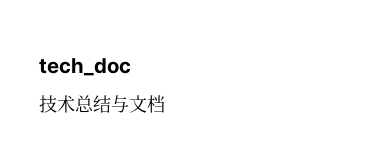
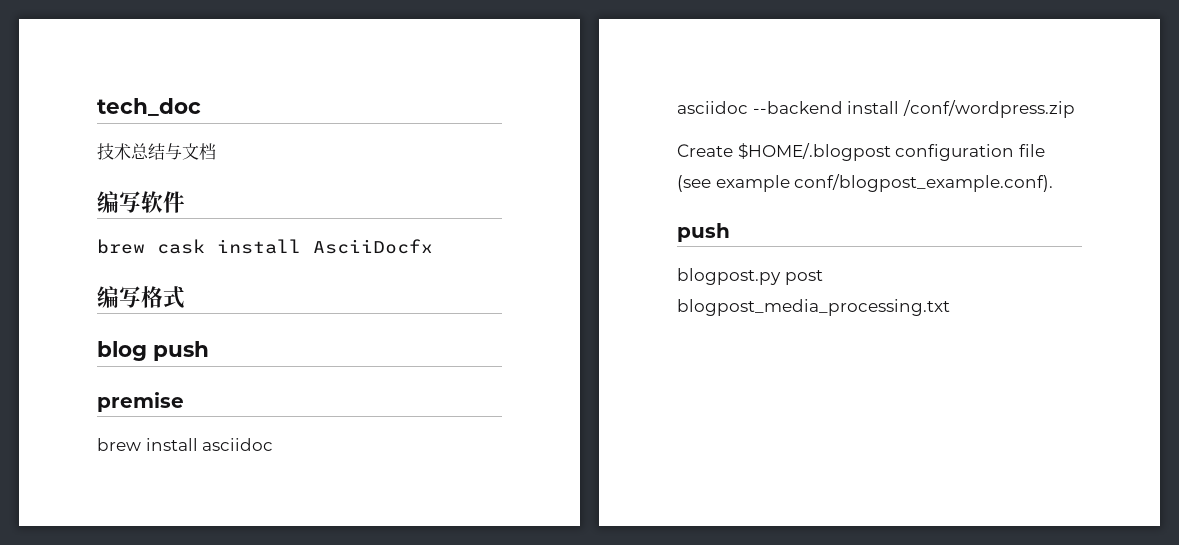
(165, 104) none -> [97,191,185,213] [97,239,433,254] [97,286,185,309] [97,341,209,361] [97,392,184,412] [97,438,274,451] [677,100,1075,118] [677,143,1045,161] [677,174,1054,192] [677,223,730,242] [677,268,823,285] [677,299,950,316] // 编写软件 // brew cask install AsciiDocfx // 编写格式 // blog push // premise // brew install asciidoc // asciidoc --backend install /conf/wordpress.zip // Create $HOME/.blogpost configuration file (see example conf/blogpost_example.conf). // push // blogpost.py post blogpost_media_processing.txt

